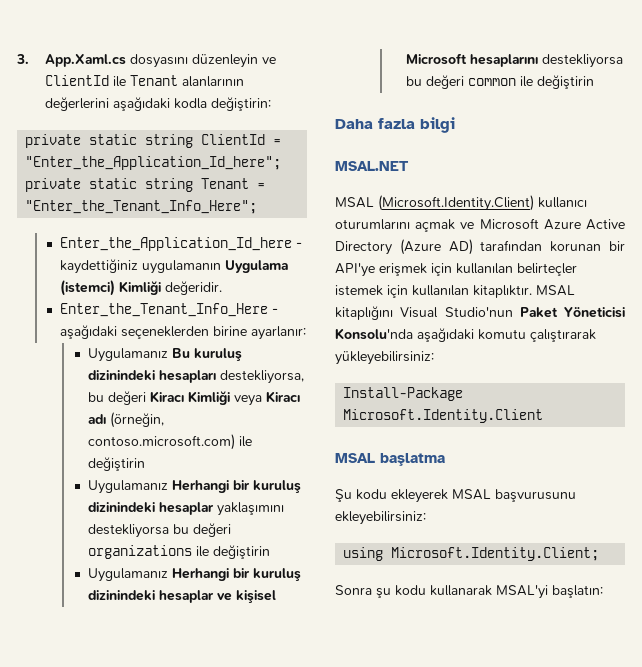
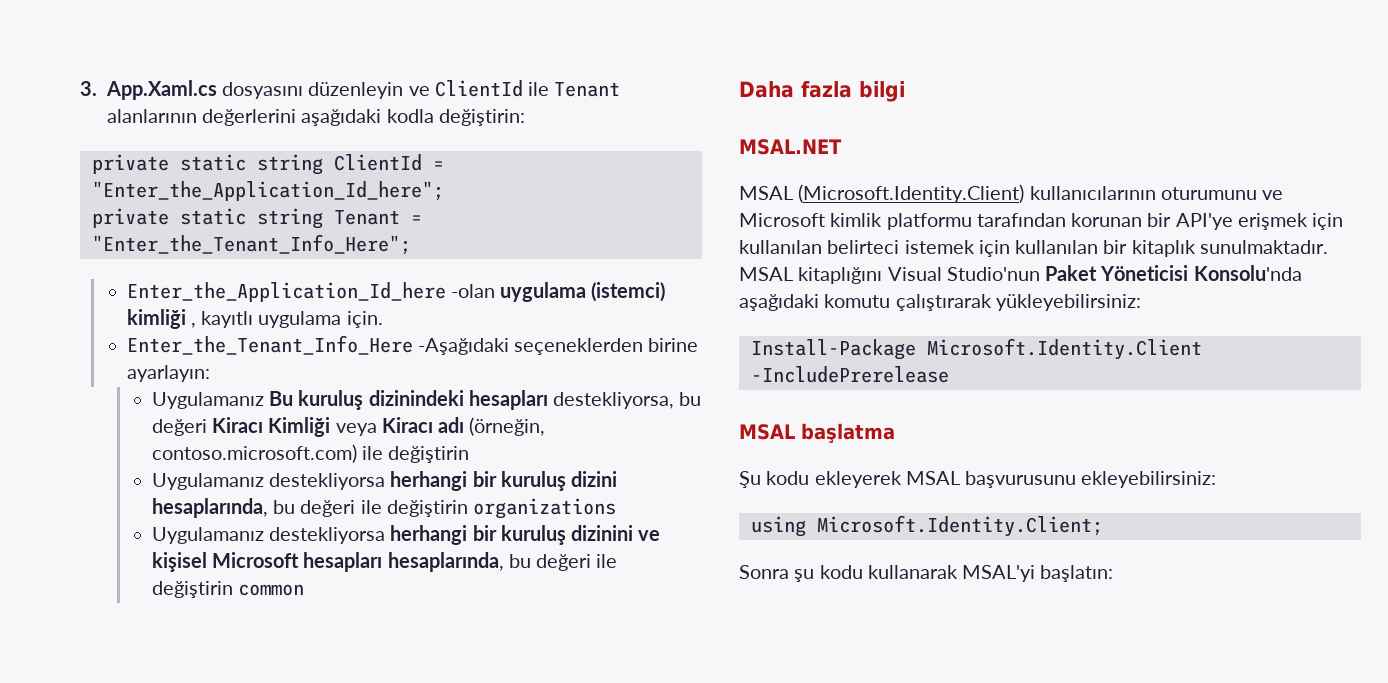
[295,242,302,248] [59,259,288,274] [59,280,222,296] - kaydettiğiniz uygulamanın Uygulama (istemci) Kimliği değeridir. -> [450,282,666,302] [126,309,383,329] -olan uygulama (istemci) kimliği , kayıtlı uygulama için.
[271,308,278,314] [59,325,117,339] - aşağıdaki -> [417,338,509,355] -Aşağıdaki
[250,326,306,340] ayarlanır: -> [126,365,210,382] ayarlayın:
[171,480,301,493] [87,502,284,516] [87,523,231,538] [87,545,270,559] [87,568,301,582] [87,590,214,603] Herhangi bir kuruluş dizinindeki hesaplar yaklaşımını destekliyorsa bu değeri organizations ile değiştirin // Uygulamanız Herhangi bir kuruluş dizinindeki hesaplar -> [268,471,618,491] [151,498,617,519] [151,525,634,545] destekliyorsa herhangi bir kuruluş dizini hesaplarında, bu değeri ile değiştirin organizations // Uygulamanız destekliyorsa herhangi bir kuruluş dizinini
[469,54,623,68] [405,75,594,89] hesaplarını destekliyorsa bu değeri common ile değiştirin -> [303,552,618,572] [151,581,304,598] hesapları hesaplarında, bu değeri ile değiştirin common
[538,197,587,208] [335,218,625,232] [335,239,473,255] kullanıcı oturumlarını açmak ve Microsoft Azure Active Directory (Azure AD) -> [1029,186,1284,200] [739,213,972,230] kullanıcılarının oturumunu ve Microsoft kimlik platformu
[517,263,577,276] belirteçler -> [827,240,900,254] belirteci
[473,285,532,298] kitaplıktır. -> [1103,240,1328,257] bir kitaplık sunulmaktadır.
(544, 416) none -> [750,366,949,383] -IncludePrerelease

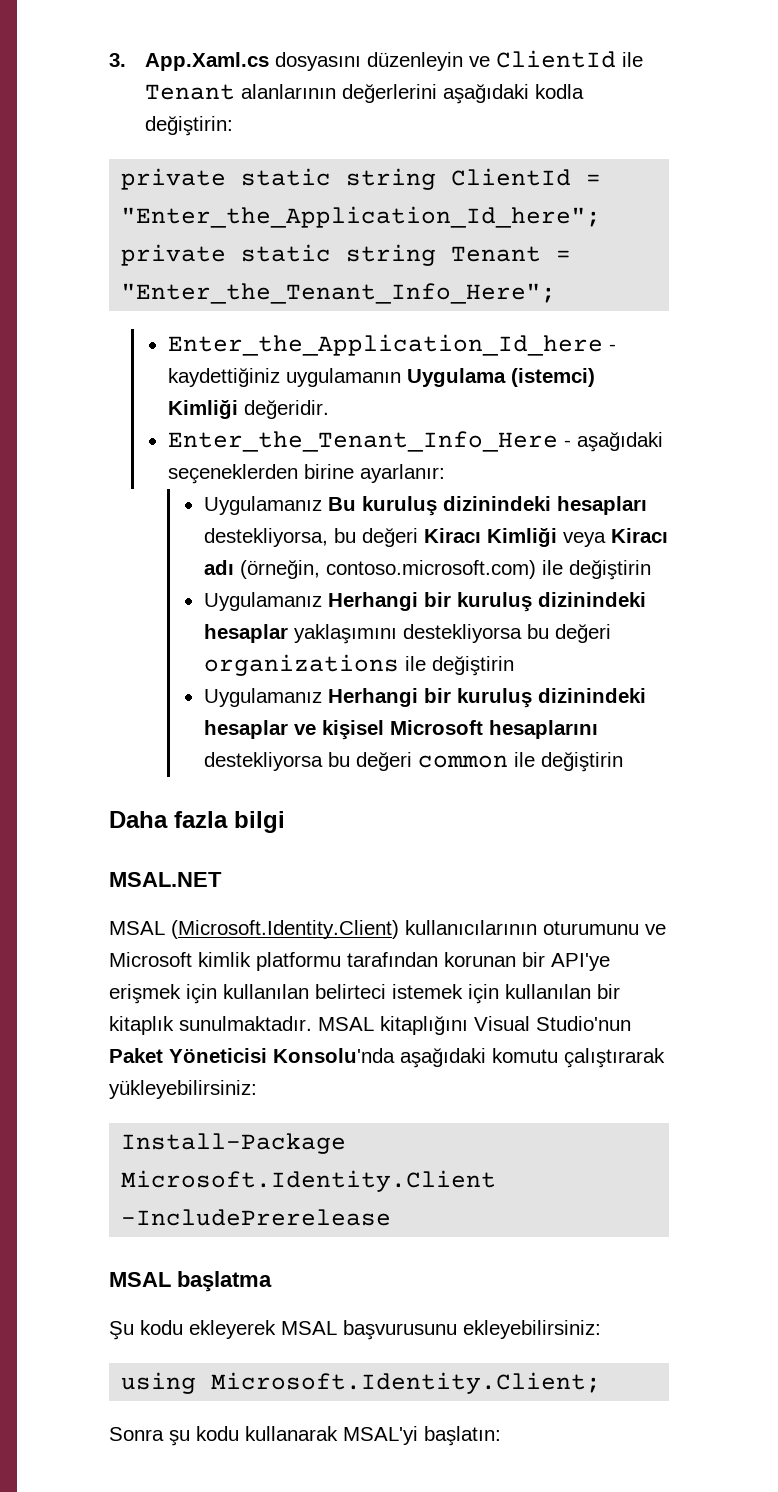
[450,282,666,302] [126,309,383,329] -olan uygulama (istemci) kimliği , kayıtlı uygulama için. -> [608,344,616,351] [167,368,595,387] [167,400,329,419] - kaydettiğiniz uygulamanın Uygulama (istemci) Kimliği değeridir.
[417,338,509,355] -Aşağıdaki -> [563,432,663,452] - aşağıdaki
[126,365,210,382] ayarlayın: -> [359,464,445,483] ayarlanır:
[268,471,618,491] [151,498,617,519] [151,525,634,545] destekliyorsa herhangi bir kuruluş dizini hesaplarında, bu değeri ile değiştirin organizations // Uygulamanız destekliyorsa herhangi bir kuruluş dizinini -> [327,592,646,612] [203,624,611,644] [203,654,514,676] [203,688,646,708] [203,720,288,739] Herhangi bir kuruluş dizinindeki hesaplar yaklaşımını destekliyorsa bu değeri organizations ile değiştirin // Uygulamanız Herhangi bir kuruluş dizinindeki hesaplar
[303,552,618,572] [151,581,304,598] hesapları hesaplarında, bu değeri ile değiştirin common -> [488,720,598,739] [203,752,623,772] hesaplarını destekliyorsa bu değeri common ile değiştirin

